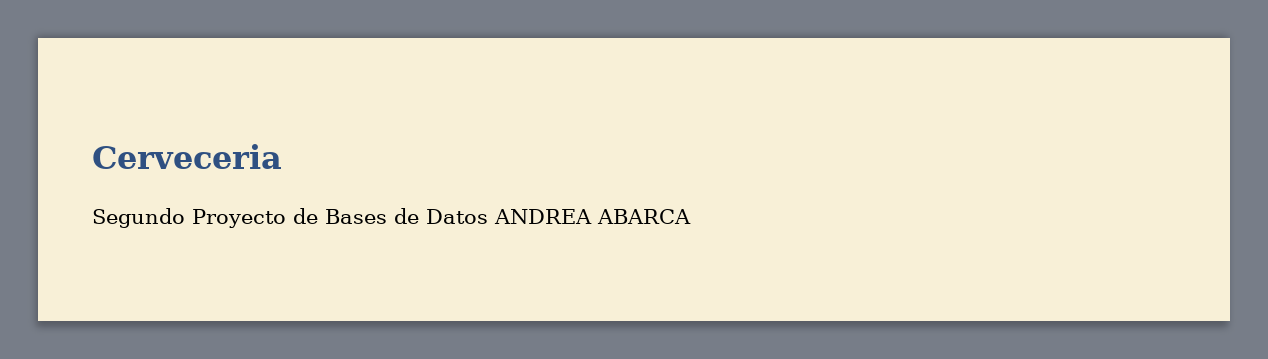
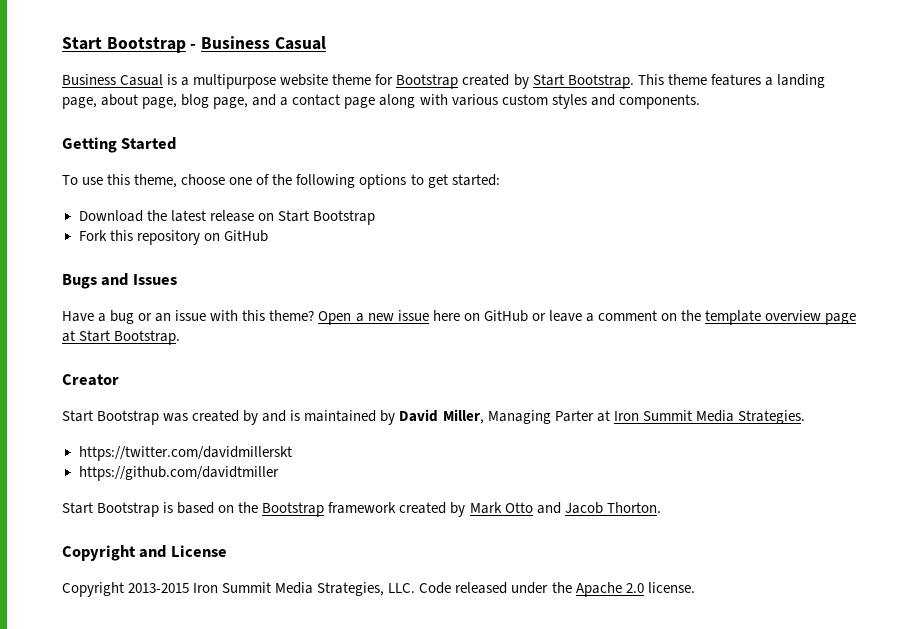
[92,144,282,169] [92,208,691,228] Cerveceria // Segundo Proyecto de Bases de Datos ANDREA ABARCA -> [62,36,326,53] [62,74,825,89] [62,94,700,109] [62,137,177,153] [62,174,500,189] [78,210,375,225] [78,230,268,245] [62,273,177,289] [62,310,857,325] [62,330,181,345] [62,374,119,386] [62,409,805,425] [78,446,292,461] [78,466,279,481] [62,502,661,517] [62,545,227,561] [62,582,695,597] Start Bootstrap - Business Casual // Business Casual is a multipurpose website theme for Bootstrap created by Start Bootstrap. This theme features a landing page, about page, blog page, and a contact page along with various custom styles and components. // Getting Started // To use this theme, choose one of the following options to get started: // Download the latest release on Start Bootstrap // Fork this repository on GitHub // Bugs and Issues // Have a bug or an issue with this theme? Open a new issue here on GitHub or leave a comment on the template overview page at Start Bootstrap. // Creator // Start Bootstrap was created by and is maintained by David Miller, Managing Parter at Iron Summit Media Strategies. // https://twitter.com/davidmillerskt // https://github.com/davidtmiller // Start Bootstrap is based on the Bootstrap framework created by Mark Otto and Jacob Thorton. // Copyright and License // Copyright 2013-2015 Iron Summit Media Strategies, LLC. Code released under the Apache 2.0 license.

